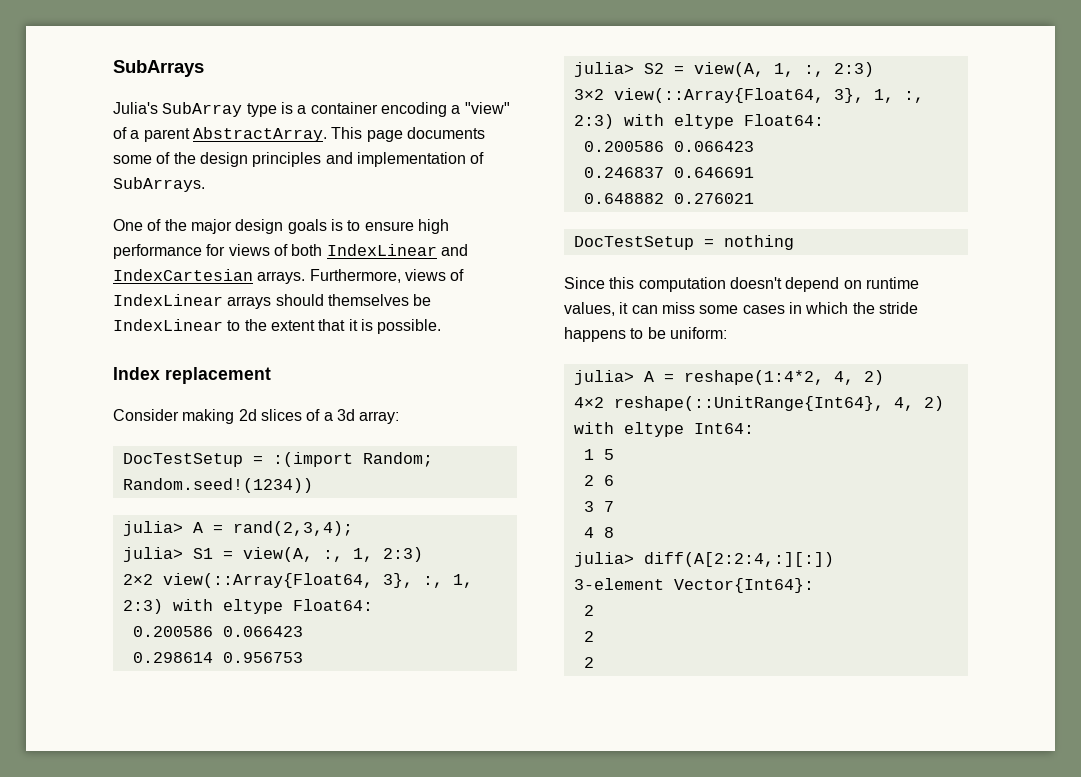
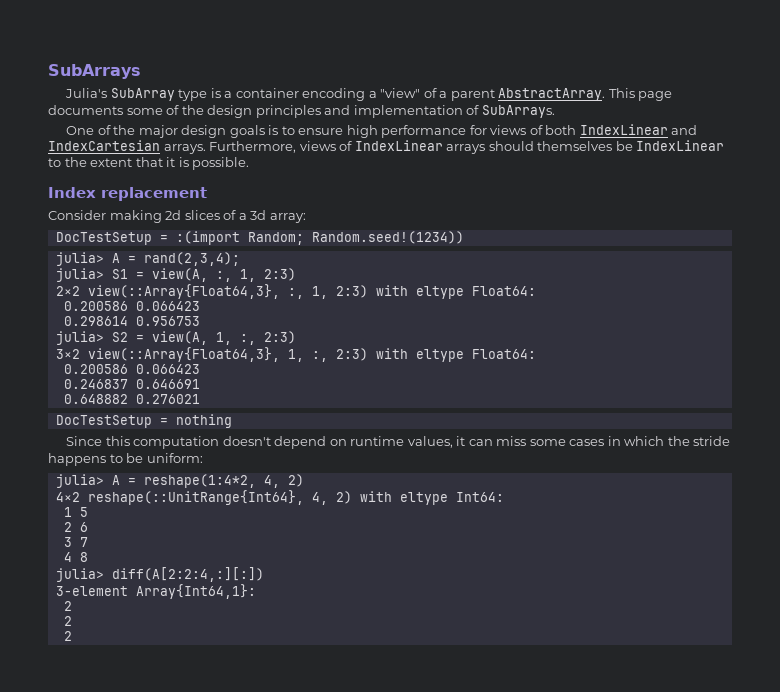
[162,573,413,588] view(::Array{Float64, 3}, -> [87,284,280,299] view(::Array{Float64,3},
[613,88,864,103] view(::Array{Float64, 3}, -> [87,347,280,362] view(::Array{Float64,3},
[673,578,814,593] Vector{Int64}: -> [135,584,256,599] Array{Int64,1}:

